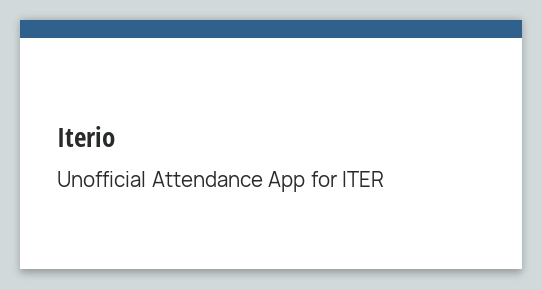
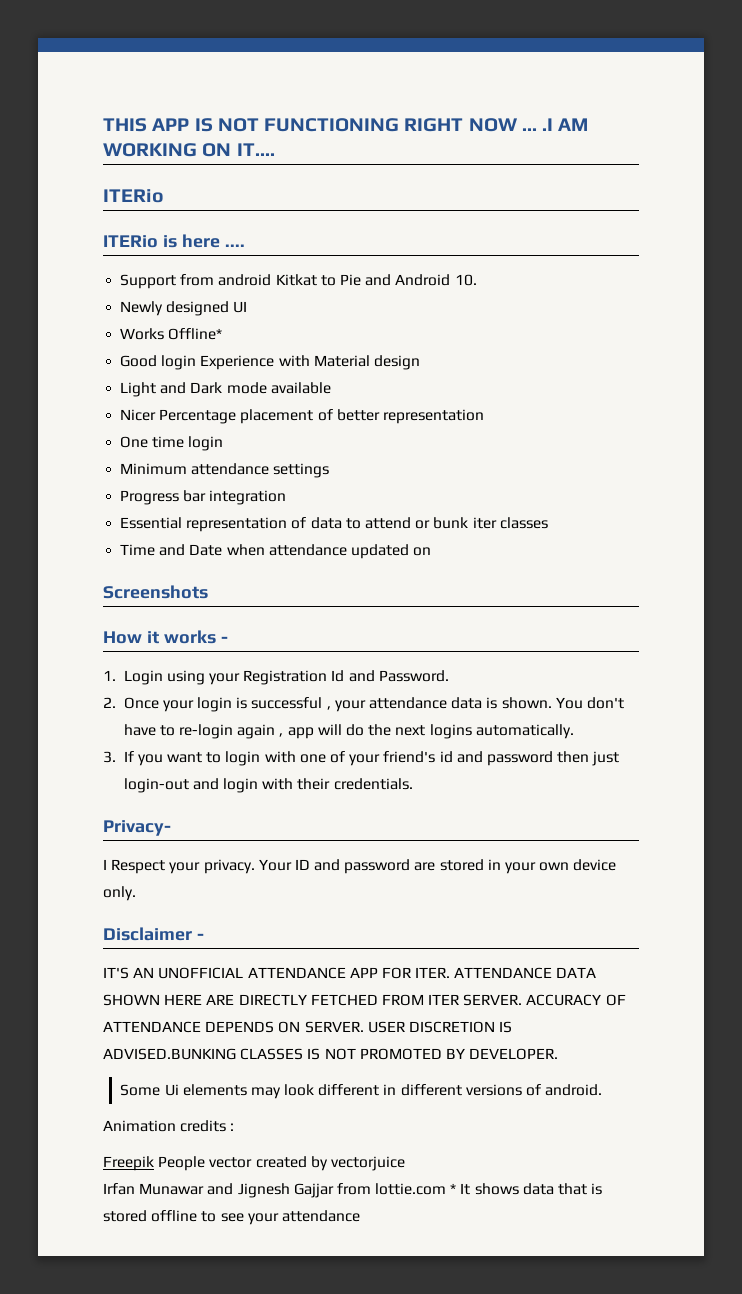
[57,126,115,147] [57,171,385,192] Iterio // Unofficial Attendance App for ITER -> [103,118,589,132] [103,143,275,157] [103,189,164,203] [103,234,245,248] [120,274,477,289] [120,301,248,316] [120,328,223,340] [120,355,420,370] [120,382,331,397] [120,409,484,424] [120,436,224,451] [120,463,330,478] [120,490,287,505] [120,517,548,532] [120,544,432,559] [103,585,208,599] [103,630,228,644] [103,670,449,685] [103,697,624,712] [123,724,574,739] [103,751,620,766] [123,778,413,793] [103,820,171,836] [103,859,617,874] [103,886,136,901] [103,927,204,941] [103,967,597,979] [103,994,626,1006] [103,1021,513,1033] [103,1048,559,1060] [120,1084,603,1099] [103,1120,235,1132] [103,1156,405,1171] [103,1183,603,1198] [103,1210,360,1225] THIS APP IS NOT FUNCTIONING RIGHT NOW ... .I AM WORKING ON IT.... // ITERio // ITERio is here .... // Support from android Kitkat to Pie and Android 10. // Newly designed UI // Works Offline* // Good login Experience with Material design // Light and Dark mode available // Nicer Percentage placement of better representation // One time login // Minimum attendance settings // Progress bar integration // Essential representation of data to attend or bunk iter classes // Time and Date when attendance updated on // Screenshots // How it works - // 1. Login using your Registration Id and Password. // 2. Once your login is successful , your attendance data is shown. You don't have to re-login again , app will do the next logins automatically. // 3. If you want to login with one of your friend's id and password then just login-out and login with their credentials. // Privacy- // I Respect your privacy. Your ID and password are stored in your own device only. // Disclaimer - // IT'S AN UNOFFICIAL ATTENDANCE APP FOR ITER. ATTENDANCE DATA SHOWN HERE ARE DIRECTLY FETCHED FROM ITER SERVER. ACCURACY OF ATTENDANCE DEPENDS ON SERVER. USER DISCRETION IS ADVISED.BUNKING CLASSES IS NOT PROMOTED BY DEVELOPER. // Some Ui elements may look different in different versions of android. // Animation credits : // Freepik People vector created by vectorjuice // Irfan Munawar and Jignesh Gajjar from lottie.com * It shows data that is stored offline to see your attendance

